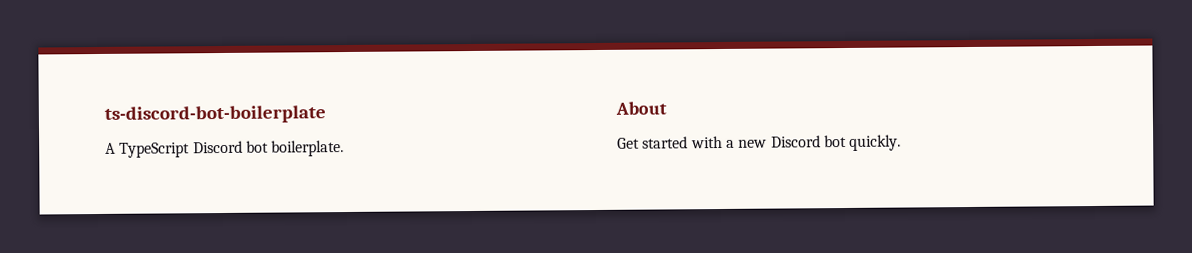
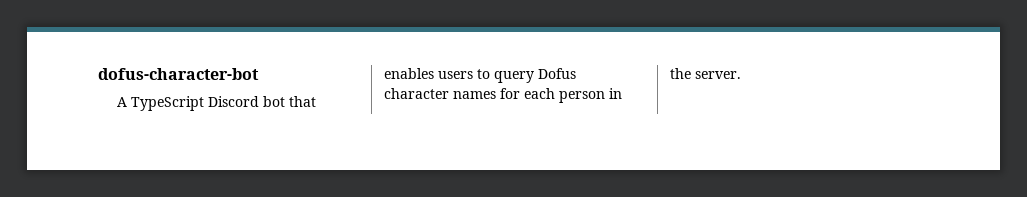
[104,105,326,124] ts-discord-bot-boilerplate -> [98,68,259,80] dofus-character-bot
[271,140,345,157] [615,101,667,115] [617,134,902,151] boilerplate. // About // Get started with a new Discord bot quickly. -> [288,96,316,107] [384,68,576,83] [384,88,622,103] [670,68,741,79] that enables users to query Dofus character names for each person in the server.

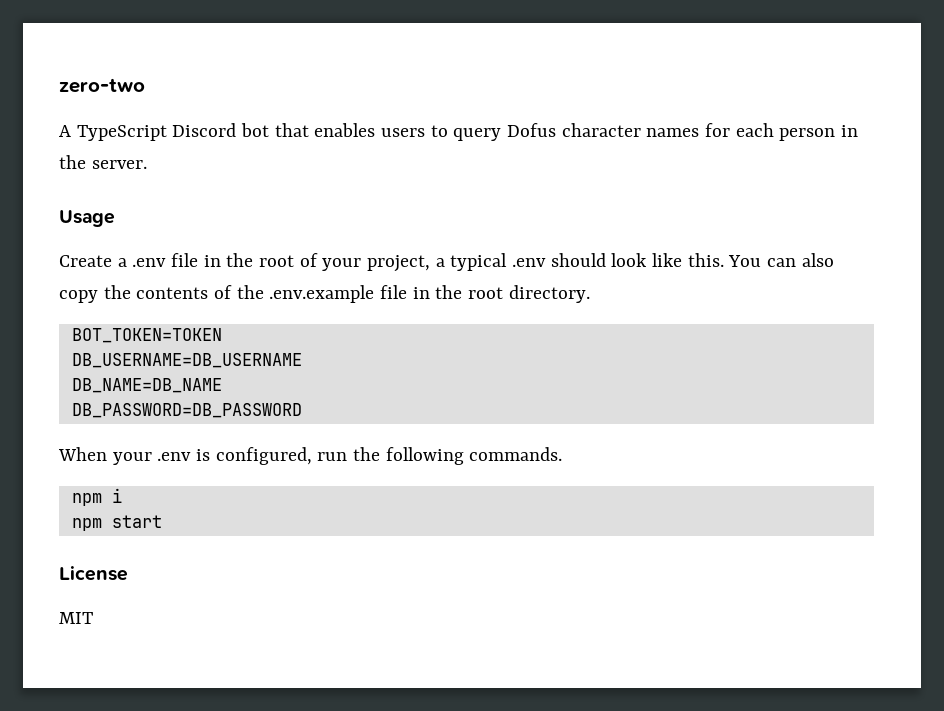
[98,68,259,80] dofus-character-bot -> [59,78,145,93] zero-two
(741, 75) none -> [59,210,115,227] [59,253,834,272] [59,285,590,303] [71,328,222,343] [71,353,302,368] [71,378,222,393] [71,403,302,418] [58,447,563,465] [71,488,122,506] [71,515,162,531] [59,566,128,581] [59,612,93,624] // Usage // Create a .env file in the root of your project, a typical .env should look like this. You can also copy the contents of the .env.example file in the root directory. // BOT_TOKEN=TOKEN // DB_USERNAME=DB_USERNAME // DB_NAME=DB_NAME // DB_PASSWORD=DB_PASSWORD // When your .env is configured, run the following commands. // npm i // npm start // License // MIT

